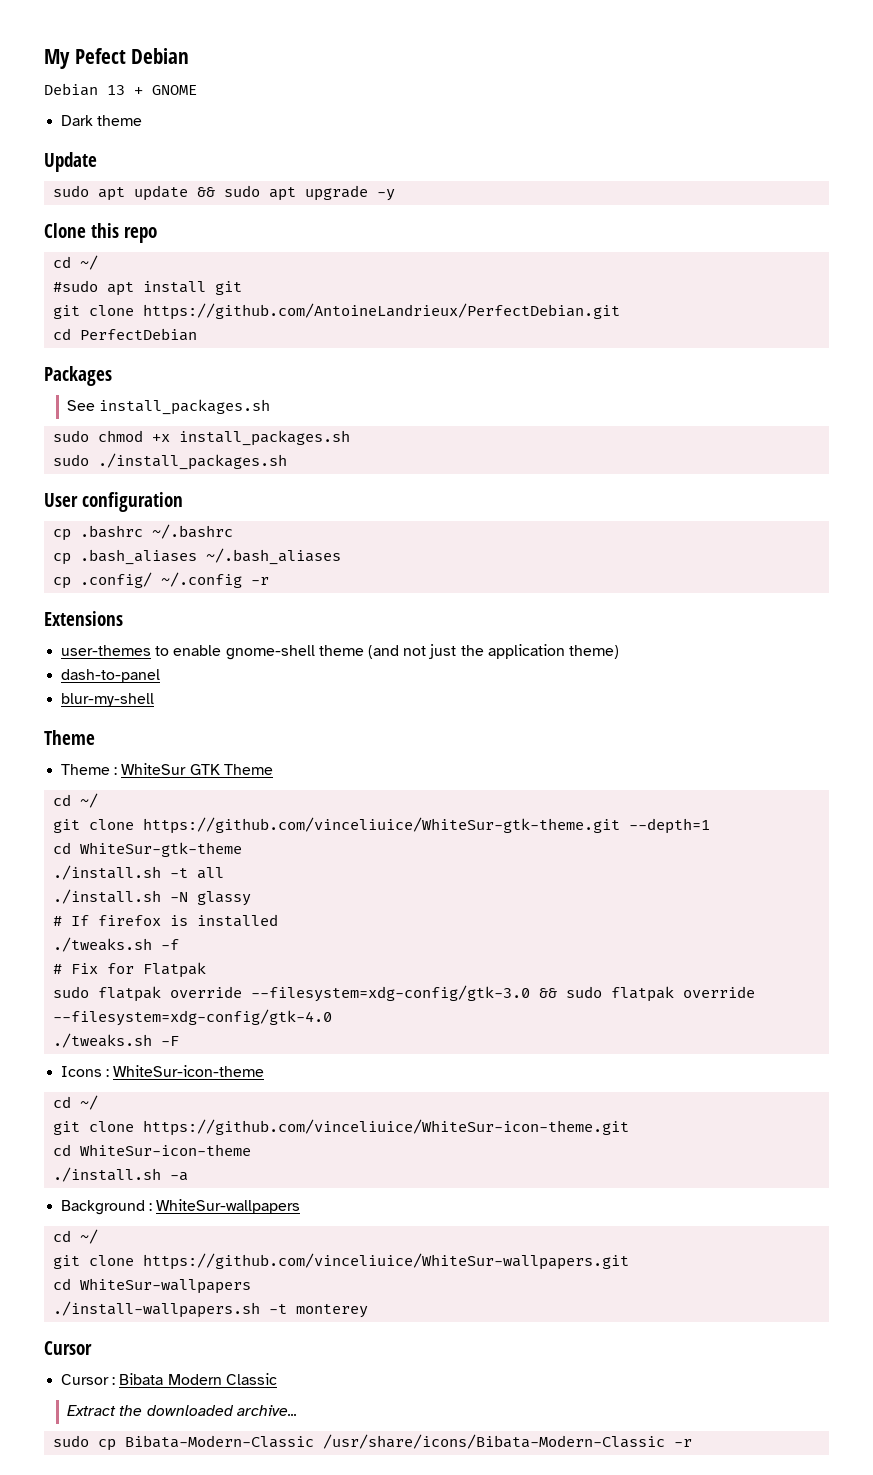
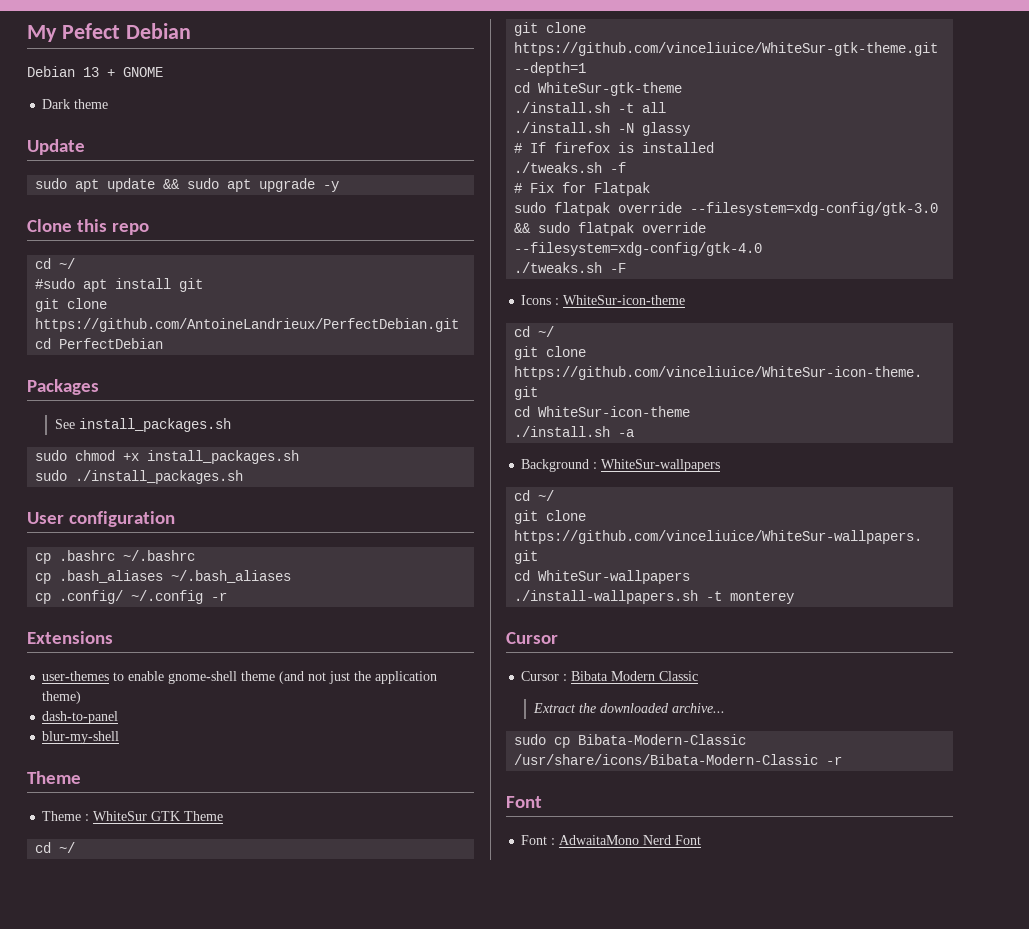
(693, 1443) none -> [506,796,542,808] [521,835,702,845] // Font // Font : AdwaitaMono Nerd Font

